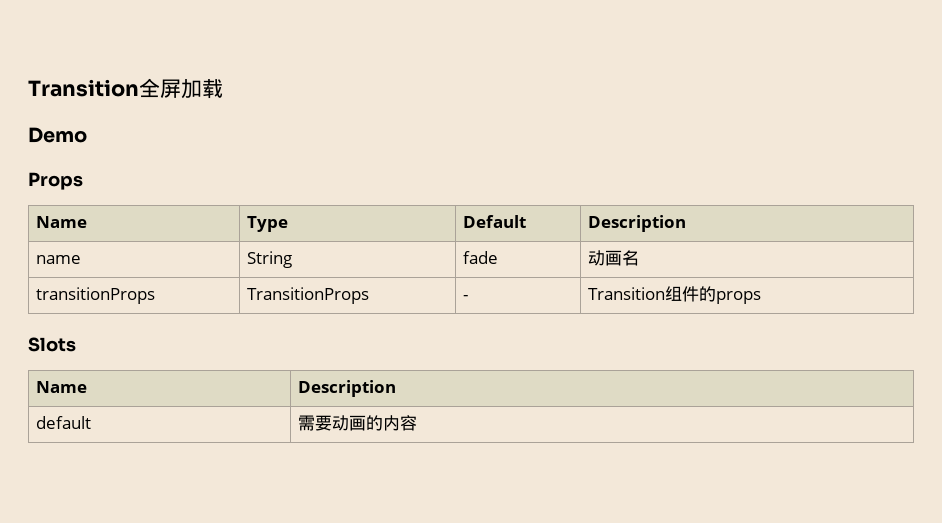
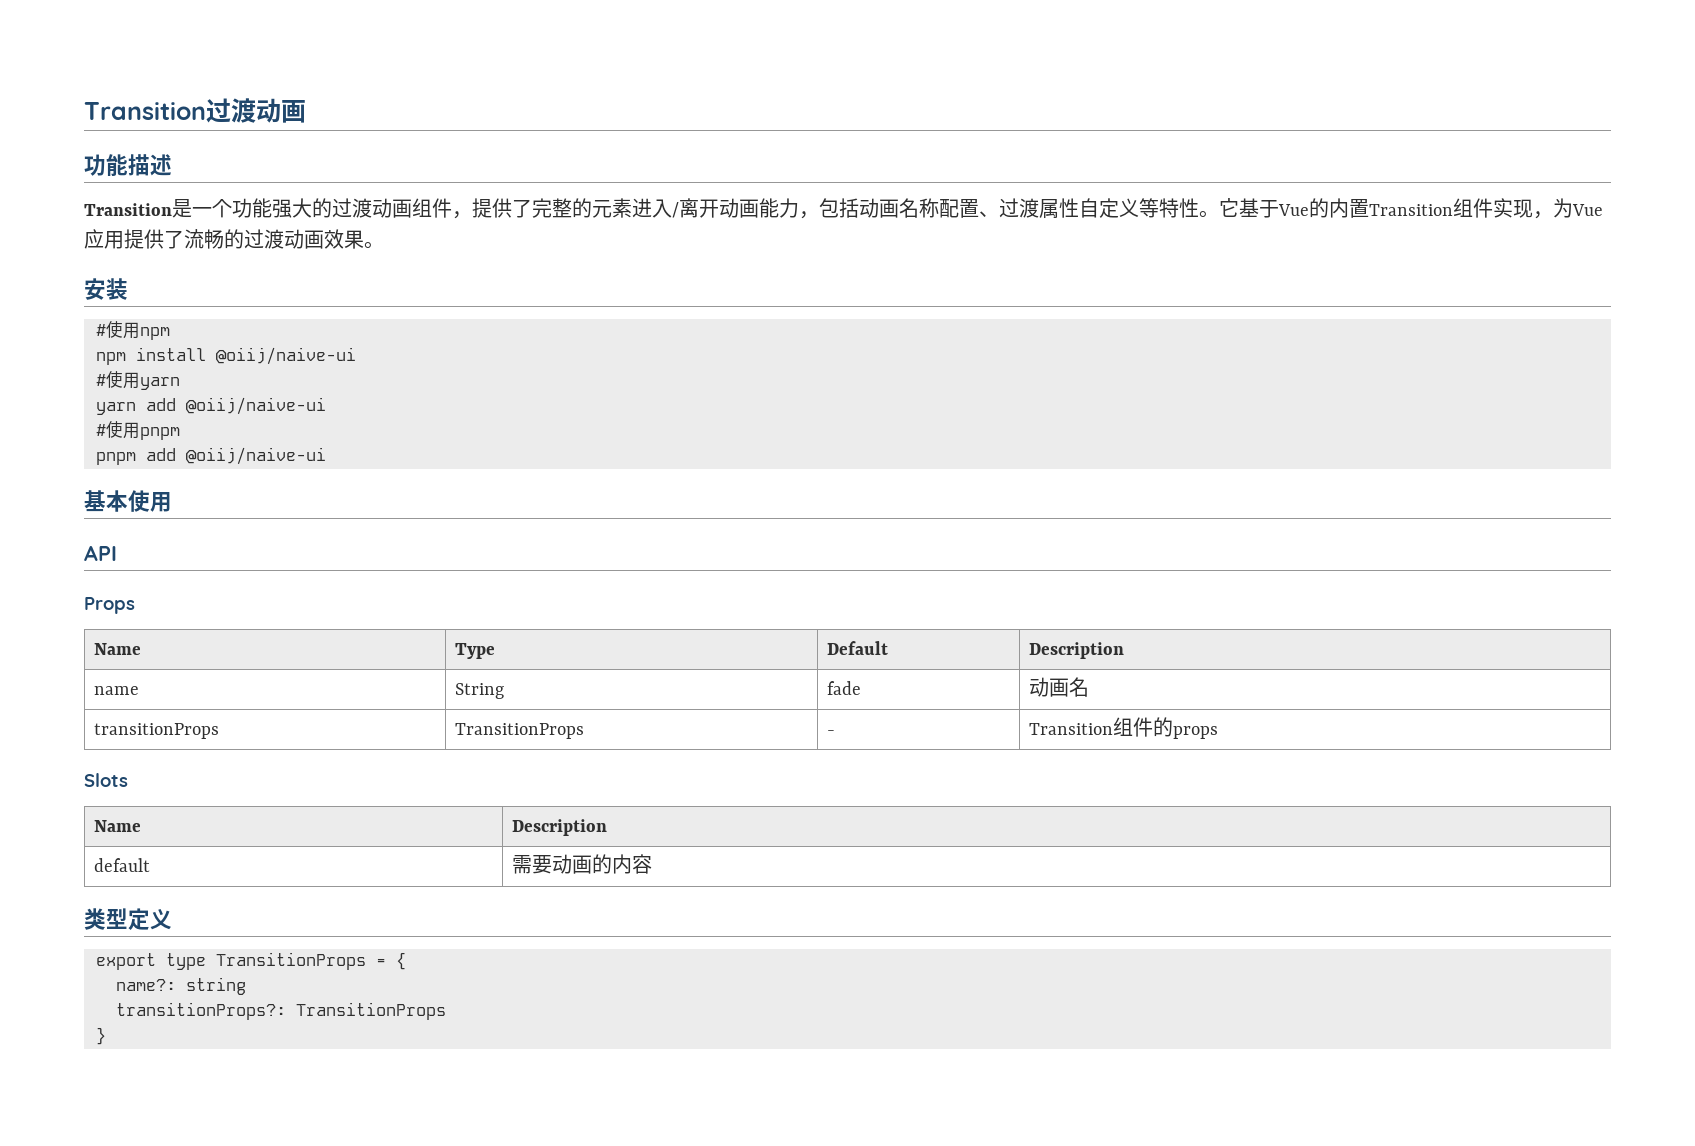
[28,78,223,99] [28,127,87,143] Transition全屏加载 // Demo -> [84,98,306,123] [84,154,172,176] [84,198,1603,219] [84,229,384,249] [84,278,128,300] [96,321,170,340] [96,347,356,365] [96,371,180,390] [96,397,326,415] [96,421,180,440] [96,447,326,465] [84,490,172,512] [84,545,117,561] Transition过渡动画 // 功能描述 // Transition是一个功能强大的过渡动画组件，提供了完整的元素进入/离开动画能力，包括动画名称配置、过渡属性自定义等特性。它基于Vue的内置Transition组件实现，为Vue应用提供了流畅的过渡动画效果。 // 安装 // #使用npm // npm install @oiij/naive-ui // #使用yarn // yarn add @oiij/naive-ui // #使用pnpm // pnpm add @oiij/naive-ui // 基本使用 // API
(418, 423) none -> [84,908,172,930] [96,952,406,970] [116,977,246,995] [116,1002,446,1020] [96,1027,106,1045] // 类型定义 // export type TransitionProps = { // name?: string // transitionProps?: TransitionProps // }

